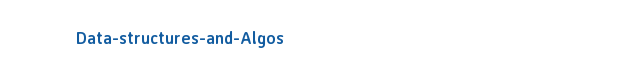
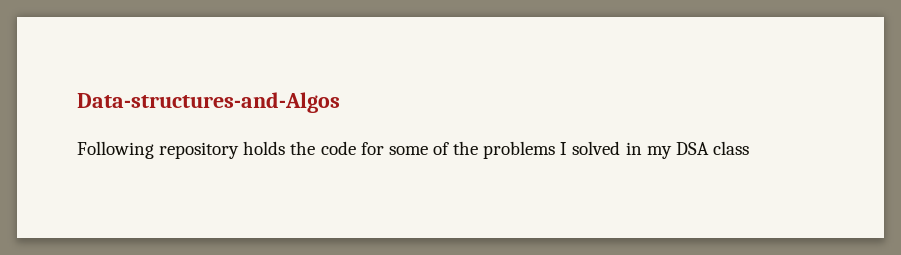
(284, 39) none -> [77,141,749,159] // Following repository holds the code for some of the problems I solved in my DSA class

